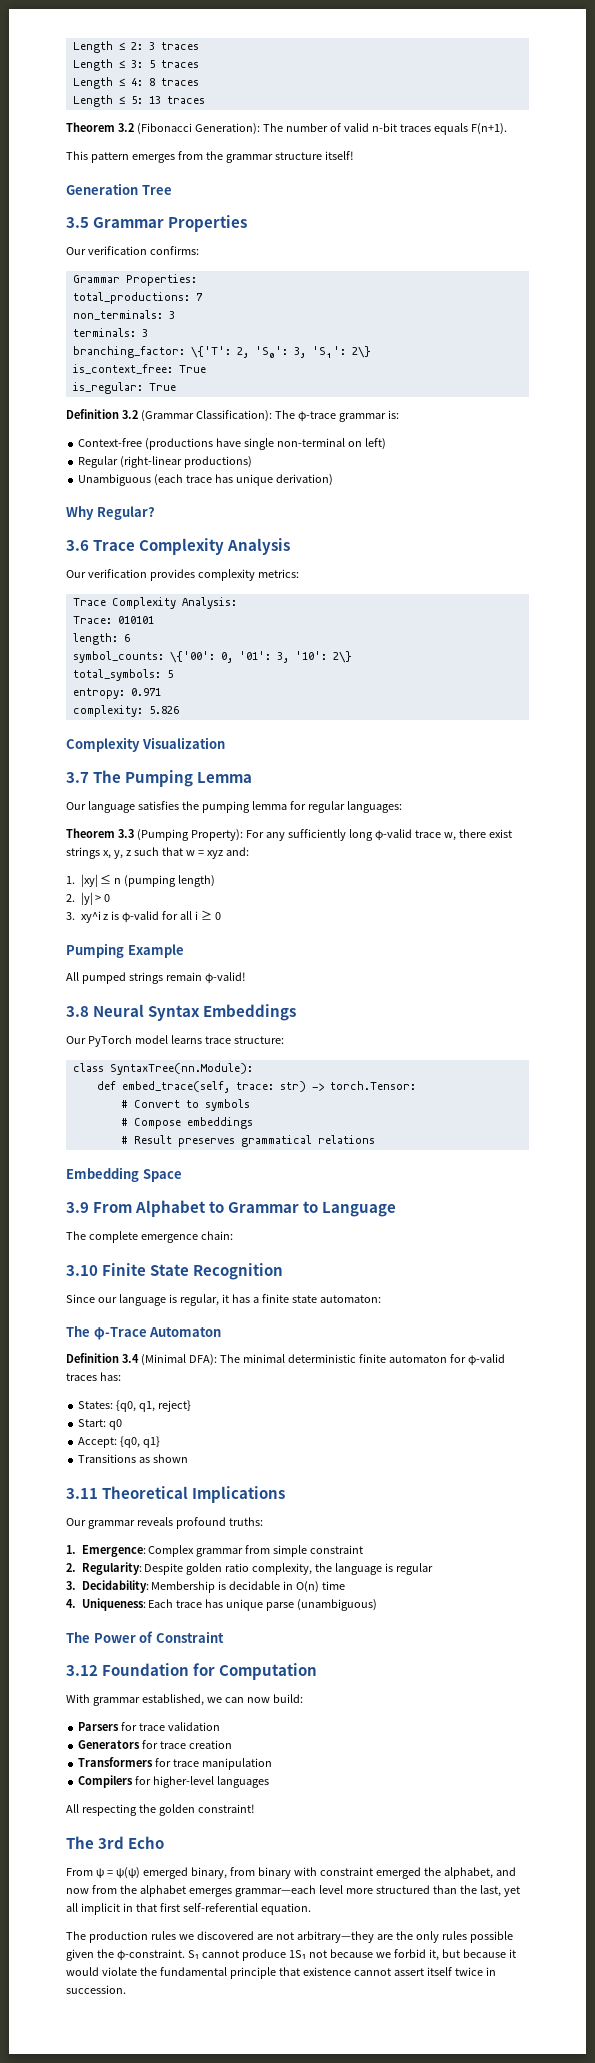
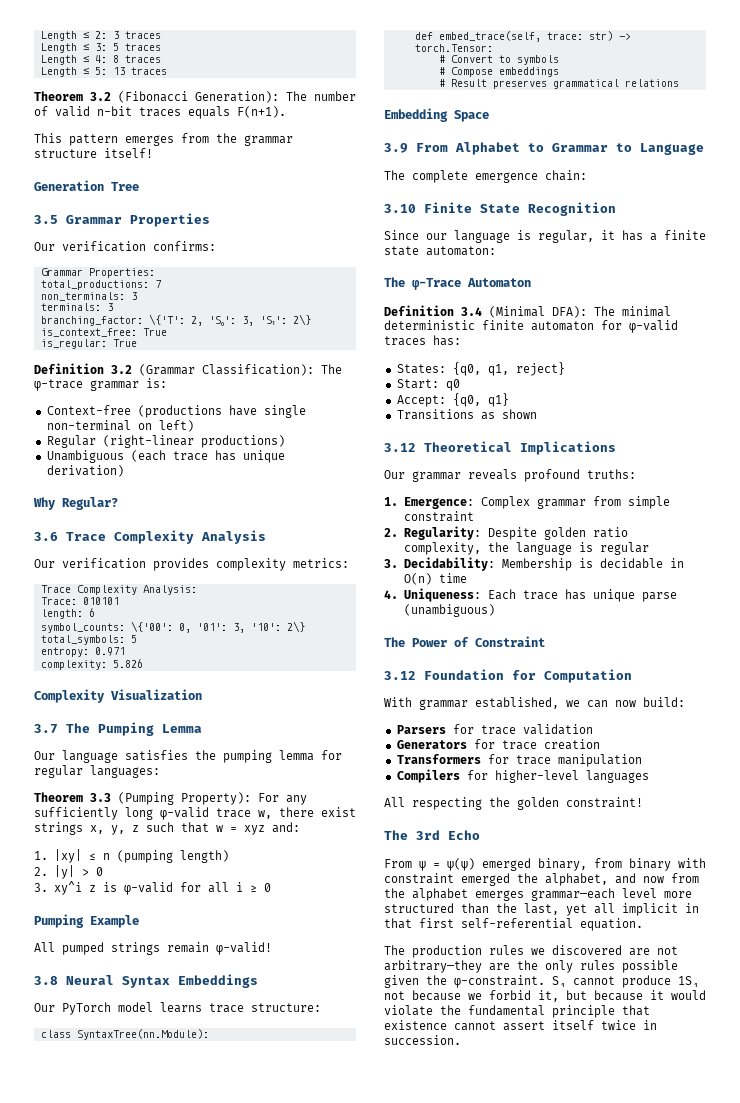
[66,1488,98,1499] 3.11 -> [384,443,416,452] 3.12

